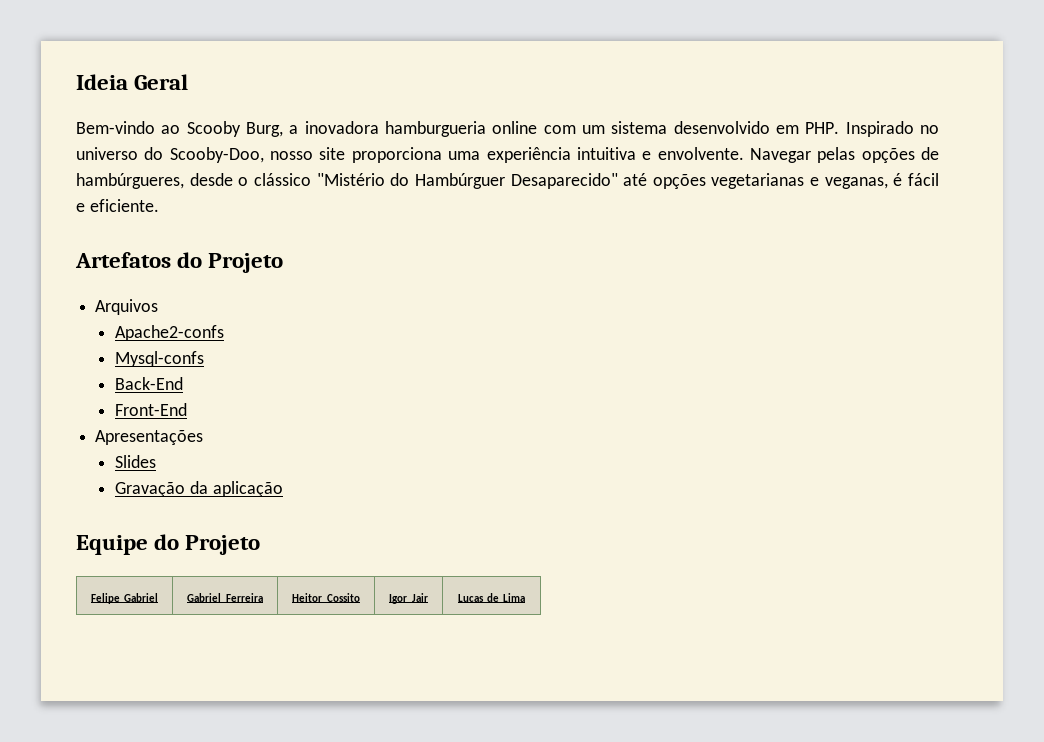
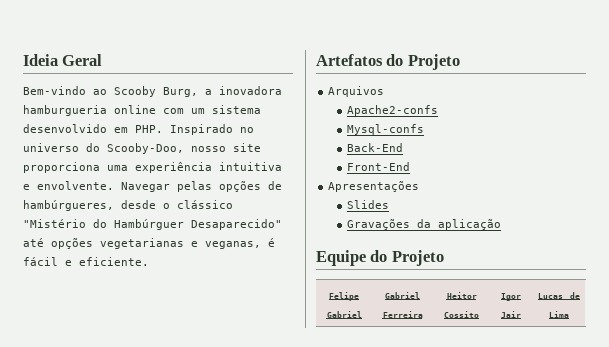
[115,482,186,497] Gravação -> [347,219,411,230] Gravações

